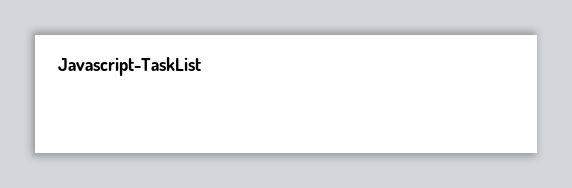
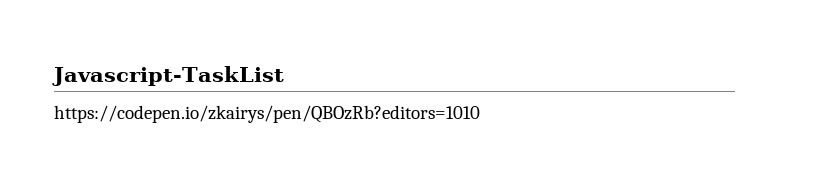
(201, 66) none -> [54,105,480,123] // https://codepen.io/zkairys/pen/QBOzRb?editors=1010

